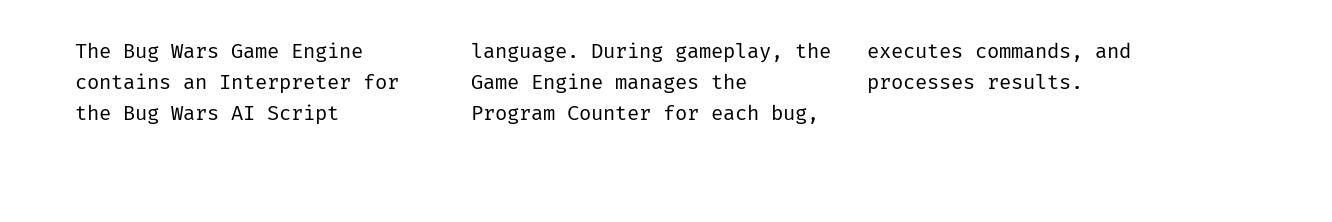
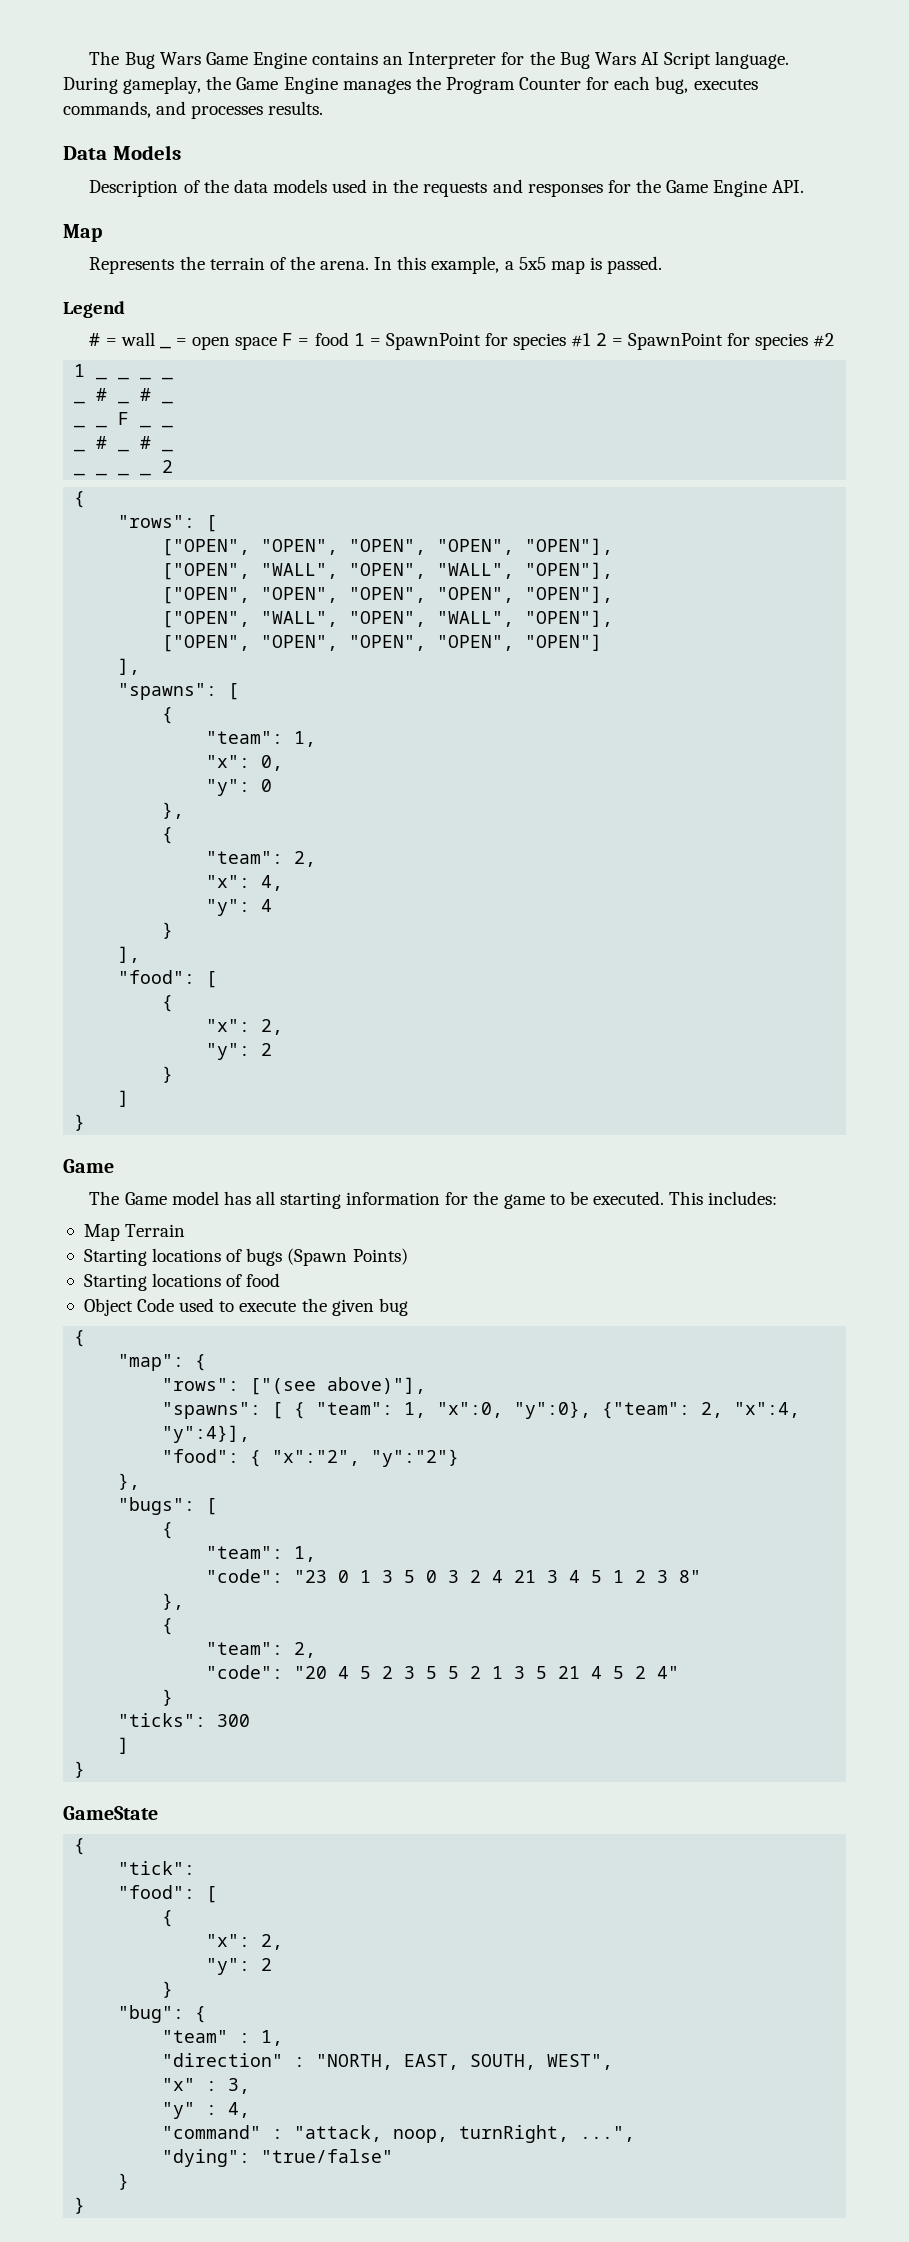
(1083, 81) none -> [63,145,181,160] [89,179,805,197] [63,224,102,242] [89,256,663,274] [63,301,125,318] [89,332,155,346] [159,346,171,349] [175,332,835,350] [74,364,86,377] [96,377,174,380] [74,401,86,404] [96,388,108,401] [118,401,130,404] [140,388,152,401] [162,401,174,404] [74,425,108,428] [118,412,130,425] [140,425,174,428] [74,449,86,452] [96,436,108,449] [118,449,130,452] [140,436,152,449] [162,449,174,452] [74,473,152,476] [162,460,174,473] [74,491,86,508] [118,515,218,532] [162,538,614,556] [162,562,614,580] [162,586,614,604] [162,610,614,628] [162,634,603,652] [118,658,141,675] [118,683,240,700] [162,707,174,724] [206,731,317,747] [206,755,284,771] [206,779,273,796] [162,802,185,819] [162,827,174,844] [206,851,317,867] [206,875,284,891] [206,899,273,916] [162,922,174,939] [118,946,141,963] [118,970,218,988] [162,995,174,1012] [206,1019,284,1035] [206,1043,273,1060] [162,1066,174,1083] [118,1090,130,1107] [74,1114,86,1131] [63,1159,114,1173] [89,1191,778,1209] [83,1224,186,1241] [83,1248,408,1266] [83,1273,281,1291] [83,1298,408,1316] [74,1330,86,1347] [118,1354,207,1371] [162,1377,427,1395] [162,1401,801,1419] [162,1425,251,1443] [162,1449,460,1467] [118,1473,141,1490] [118,1497,218,1515] [162,1522,174,1539] [206,1546,317,1562] [206,1569,702,1583] [162,1593,185,1610] [162,1618,174,1635] [206,1642,317,1658] [206,1665,680,1679] [162,1689,174,1706] [118,1713,251,1727] [118,1737,130,1754] [74,1761,86,1778] [63,1806,158,1820] [74,1838,86,1855] [118,1861,196,1875] [118,1885,218,1903] [162,1910,174,1927] [206,1934,284,1950] [206,1958,273,1975] [162,1981,174,1998] [118,2005,207,2023] [162,2030,284,2046] [162,2053,614,2070] [162,2078,251,2094] [162,2102,251,2119] [162,2125,636,2143] [162,2149,394,2167] [118,2173,130,2190] [74,2197,86,2214] // Data Models // Description of the data models used in the requests and responses for the Game Engine API. // Map // Represents the terrain of the arena. In this example, a 5x5 map is passed. // Legend // # = wall _ = open space F = food 1 = SpawnPoint for species #1 2 = SpawnPoint for species #2 // 1 _ _ _ _ // _ # _ # _ // _ _ F _ _ // _ # _ # _ // _ _ _ _ 2 // { // "rows": [ // ["OPEN", "OPEN", "OPEN", "OPEN", "OPEN"], // ["OPEN", "WALL", "OPEN", "WALL", "OPEN"], // ["OPEN", "OPEN", "OPEN", "OPEN", "OPEN"], // ["OPEN", "WALL", "OPEN", "WALL", "OPEN"], // ["OPEN", "OPEN", "OPEN", "OPEN", "OPEN"] // ], // "spawns": [ // { // "team": 1, // "x": 0, // "y": 0 // }, // { // "team": 2, // "x": 4, // "y": 4 // } // ], // "food": [ // { // "x": 2, // "y": 2 // } // ] // } // Game // The Game model has all starting information for the game to be executed. This includes: // Map Terrain // Starting locations of bugs (Spawn Points) // Starting locations of food // Object Code used to execute the given bug // { // "map": { // "rows": ["(see above)"], // "spawns": [ { "team": 1, "x":0, "y":0}, {"team": 2, "x":4, "y":4}], // "food": { "x":"2", "y":"2"} // }, // "bugs": [ // { // "team": 1, // "code": "23 0 1 3 5 0 3 2 4 21 3 4 5 1 2 3 8" // }, // { // "team": 2, // "code": "20 4 5 2 3 5 5 2 1 3 5 21 4 5 2 4" // } // "ticks": 300 // ] // } // GameState // { // "tick": // "food": [ // { // "x": 2, // "y": 2 // } // "bug": { // "team" : 1, // "direction" : "NORTH, EAST, SOUTH, WEST", // "x" : 3, // "y" : 4, // "command" : "attack, noop, turnRight, ...", // "dying": "true/false" // } // }

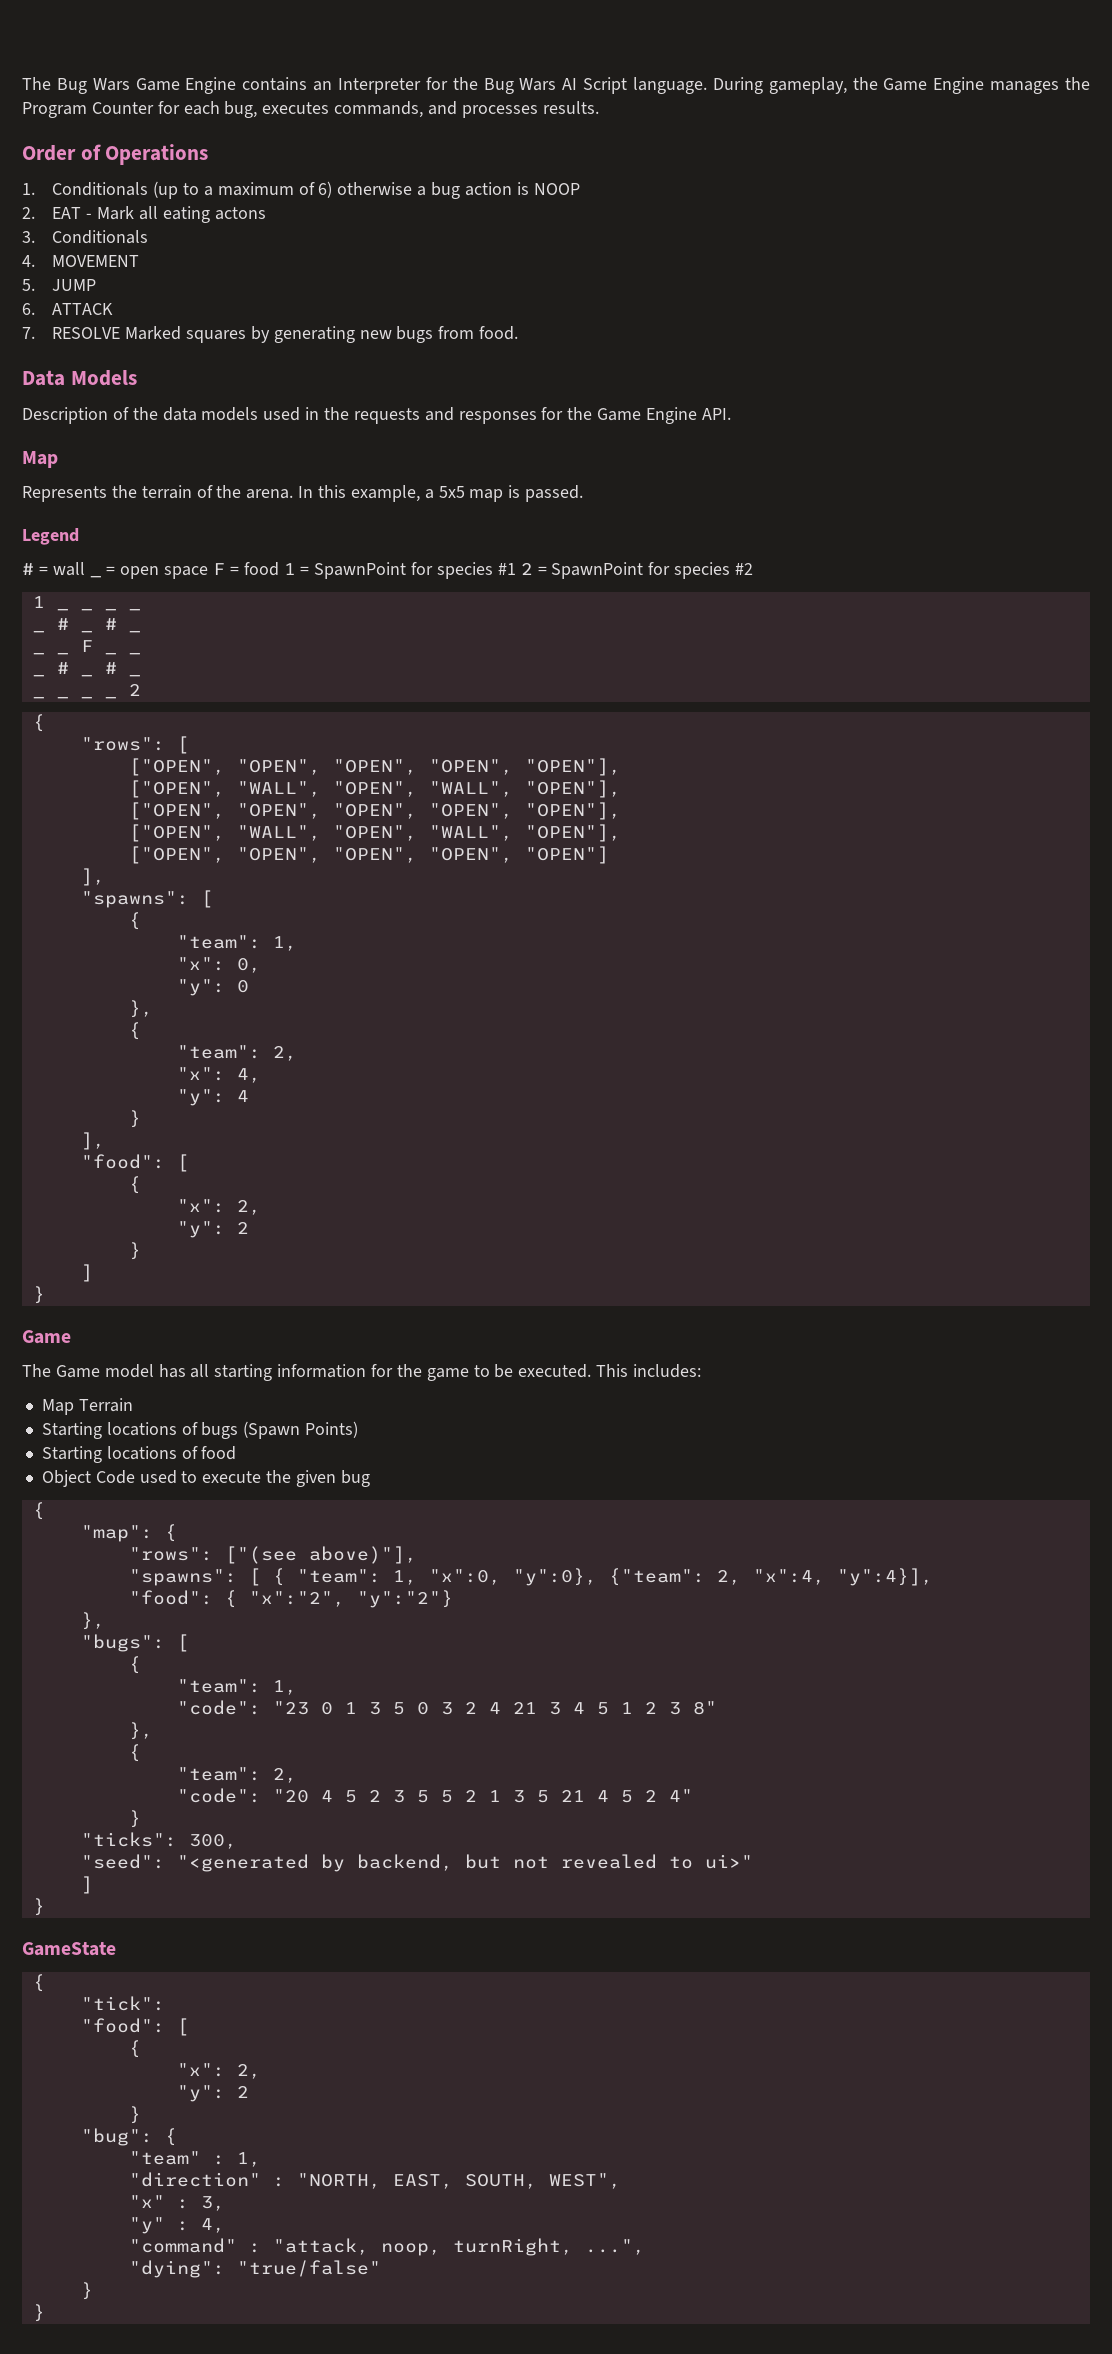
(324, 108) none -> [22,144,209,165] [22,181,580,199] [22,206,266,223] [22,230,149,244] [22,255,140,267] [22,279,97,291] [22,303,114,315] [22,326,519,343] // Order of Operations // 1. Conditionals (up to a maximum of 6) otherwise a bug action is NOOP // 2. EAT - Mark all eating actons // 3. Conditionals // 4. MOVEMENT // 5. JUMP // 6. ATTACK // 7. RESOLVE Marked squares by generating new bugs from food.
[217,1714,251,1727] 300 -> [188,1834,237,1849] [80,1854,753,1872] 300, // "seed": "<generated by backend, but not revealed to ui>"

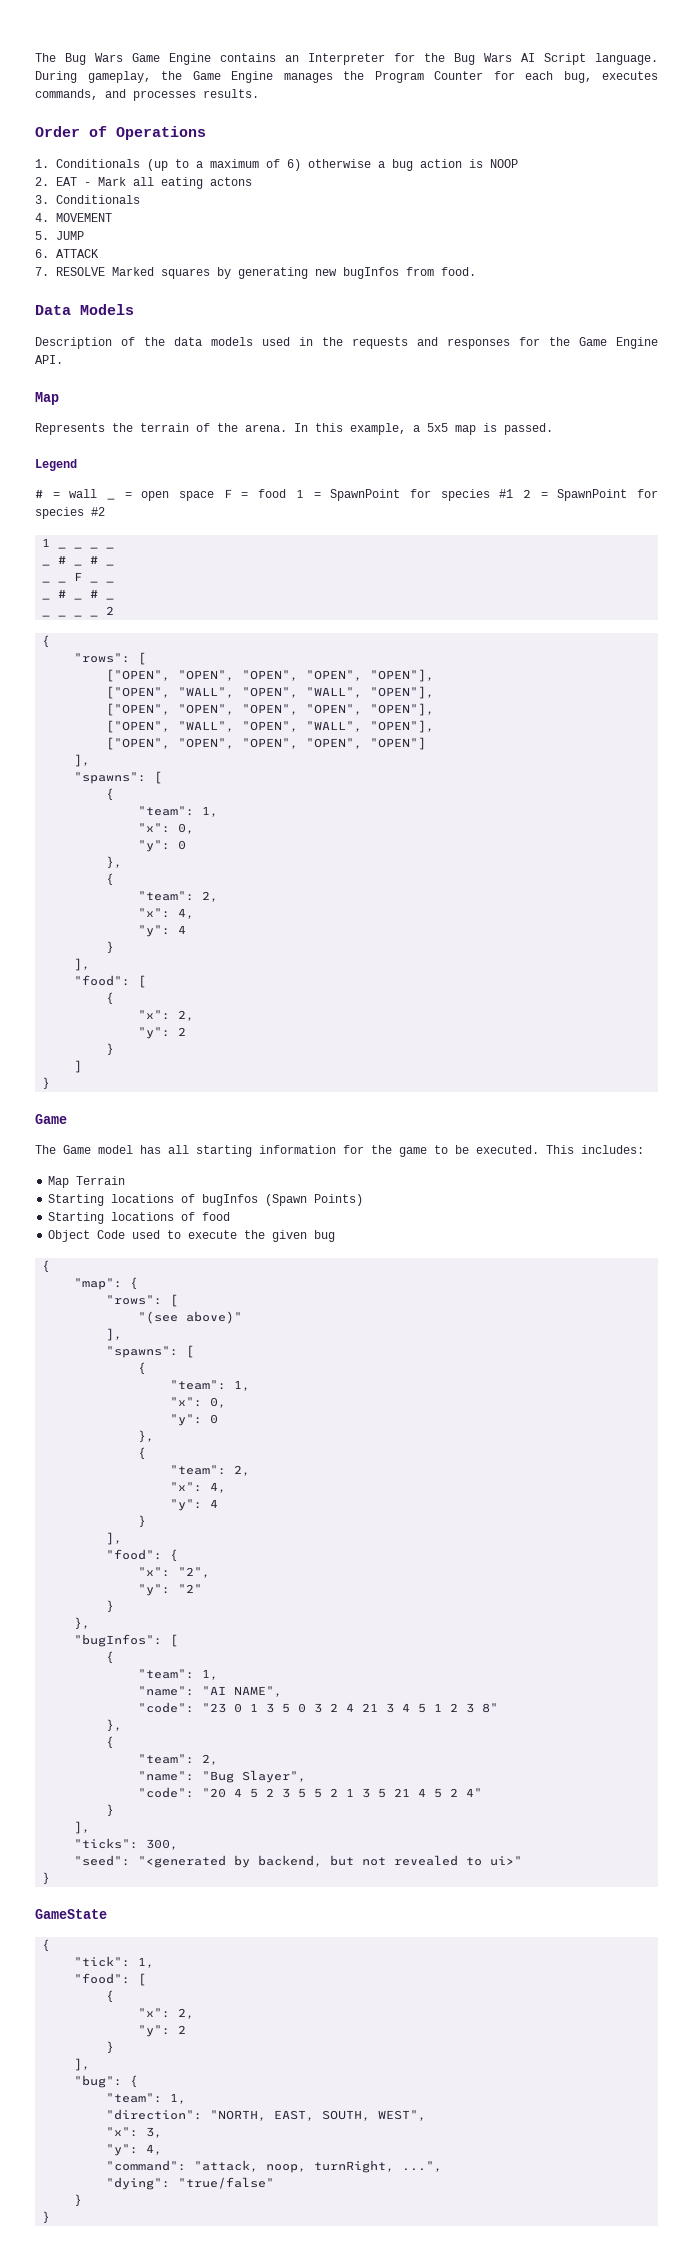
[396,326,434,343] bugs -> [342,267,399,279] bugInfos
[201,1422,239,1439] bugs -> [202,1194,259,1206] bugInfos
[224,1546,417,1564] [128,1568,933,1586] [128,1590,453,1608] [80,1612,105,1630] [80,1634,189,1652] [128,1656,141,1674] [176,1679,297,1695] ["(see above)"], // "spawns": [ { "team": 1, "x":0, "y":0}, {"team": 2, "x":4, "y":4}], // "food": { "x":"2", "y":"2"} // }, // "bugs": [ // { // "team": 1, -> [170,1294,179,1307] [138,1311,243,1324] [106,1328,123,1341] [106,1345,195,1358] [138,1362,147,1375] [170,1380,251,1391] [170,1397,227,1408] [170,1414,219,1426] [138,1430,155,1443] [138,1447,147,1460] [170,1465,251,1476] [170,1482,227,1493] [170,1499,219,1511] [138,1515,147,1528] [106,1532,123,1545] [106,1549,179,1562] [138,1567,211,1578] [138,1584,203,1596] [106,1600,115,1613] [74,1617,91,1630] [74,1634,179,1647] [106,1651,115,1664] [138,1669,219,1680] [138,1686,283,1697] [ // "(see above)" // ], // "spawns": [ // { // "team": 1, // "x": 0, // "y": 0 // }, // { // "team": 2, // "x": 4, // "y": 4 // } // ], // "food": { // "x": "2", // "y": "2" // } // }, // "bugInfos": [ // { // "team": 1, // "name": "AI NAME",
(297, 1775) none -> [138,1770,307,1783] // "name": "Bug Slayer",
(141, 1819) none -> [74,1821,91,1834] // ],
[80,1876,93,1894] // ] -> (523, 1861) none
[80,2018,189,2036] [128,2040,141,2058] [176,2063,261,2079] [176,2085,249,2102] [128,2106,141,2124] // "food": [ // { // "x": 2, // "y": 2 // } -> [138,1957,155,1968] [74,1973,147,1986] [106,1990,115,2003] [138,2008,195,2019] [138,2025,187,2037] [106,2041,115,2054] [74,2058,91,2071] 1, // "food": [ // { // "x": 2, // "y": 2 // } // ],
[128,2151,261,2167] [128,2172,285,2187] "team" : 1, // "direction" : -> [106,2093,187,2104] [106,2109,203,2120] "team": 1, // "direction":
[128,2195,189,2209] "x" : -> [106,2127,139,2137] "x":
[128,2217,225,2234] [128,2238,261,2253] "y" : 4, // "command" : -> [106,2144,163,2156] [106,2160,187,2171] "y": 4, // "command":

